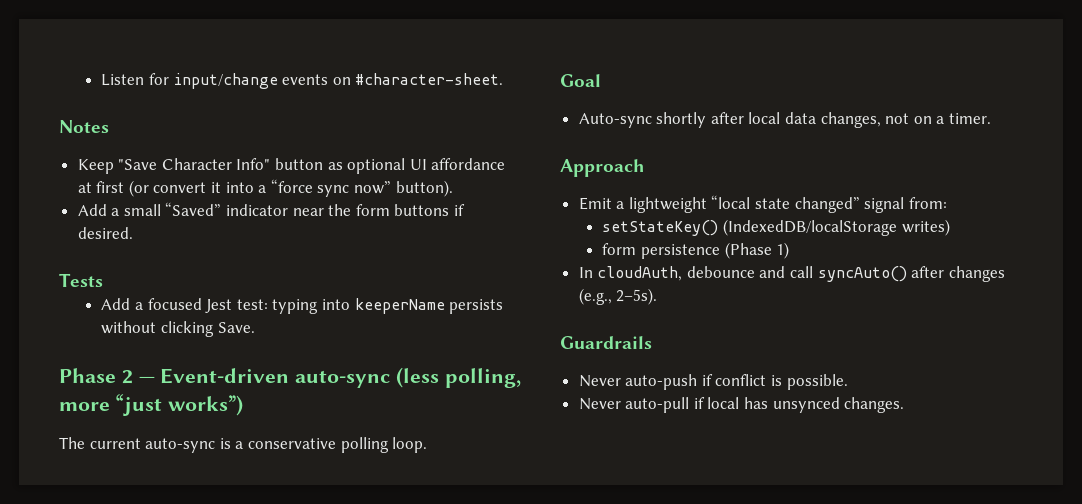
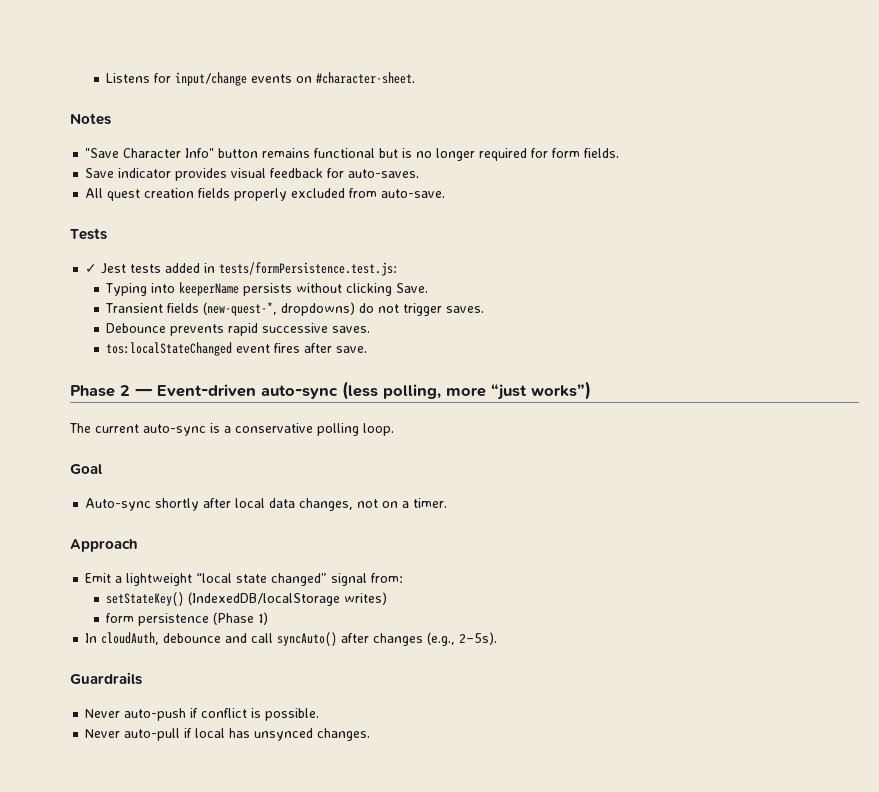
[101,74,145,86] Listen -> [106,73,151,83] Listens
[77,159,114,174] Keep -> (111, 119) none
[327,158,506,174] [77,179,453,197] [77,202,466,216] [77,227,133,239] [59,273,103,287] [101,298,319,314] as optional UI affordance at first (or convert it into a “force sync now” button). // Add a small “Saved” indicator near the form buttons if desired. // Tests // Add a focused Jest test: typing -> [262,148,620,161] [85,168,420,181] [85,188,446,201] [70,228,107,240] [85,262,398,276] [105,283,148,296] remains functional but is no longer required for form fields. // Save indicator provides visual feedback for auto-saves. // All quest creation fields properly excluded from auto-save. // Tests // ✓ Jest tests added in tests/formPersistence.test.js: // Typing
(255, 327) none -> [105,302,485,316] [106,323,371,336] [106,342,368,356] // Transient fields (new-quest-*, dropdowns) do not trigger saves. // Debounce prevents rapid successive saves. // tos:localStateChanged event fires after save.

